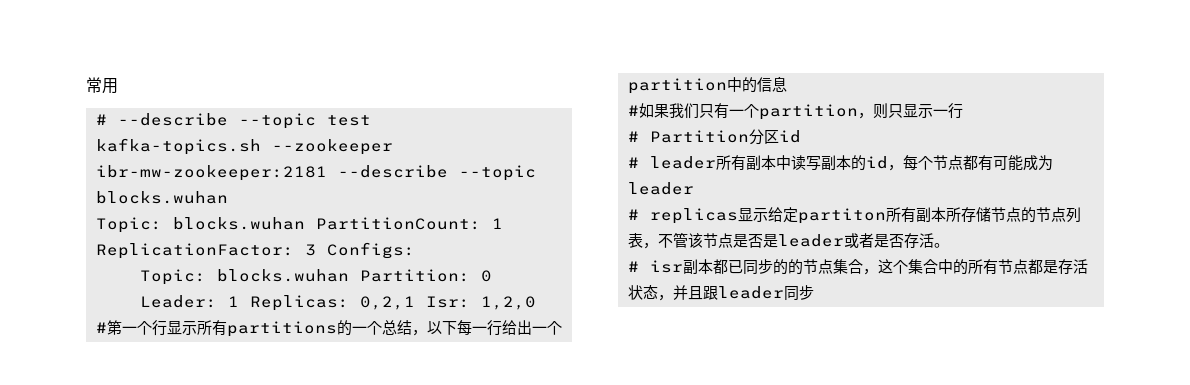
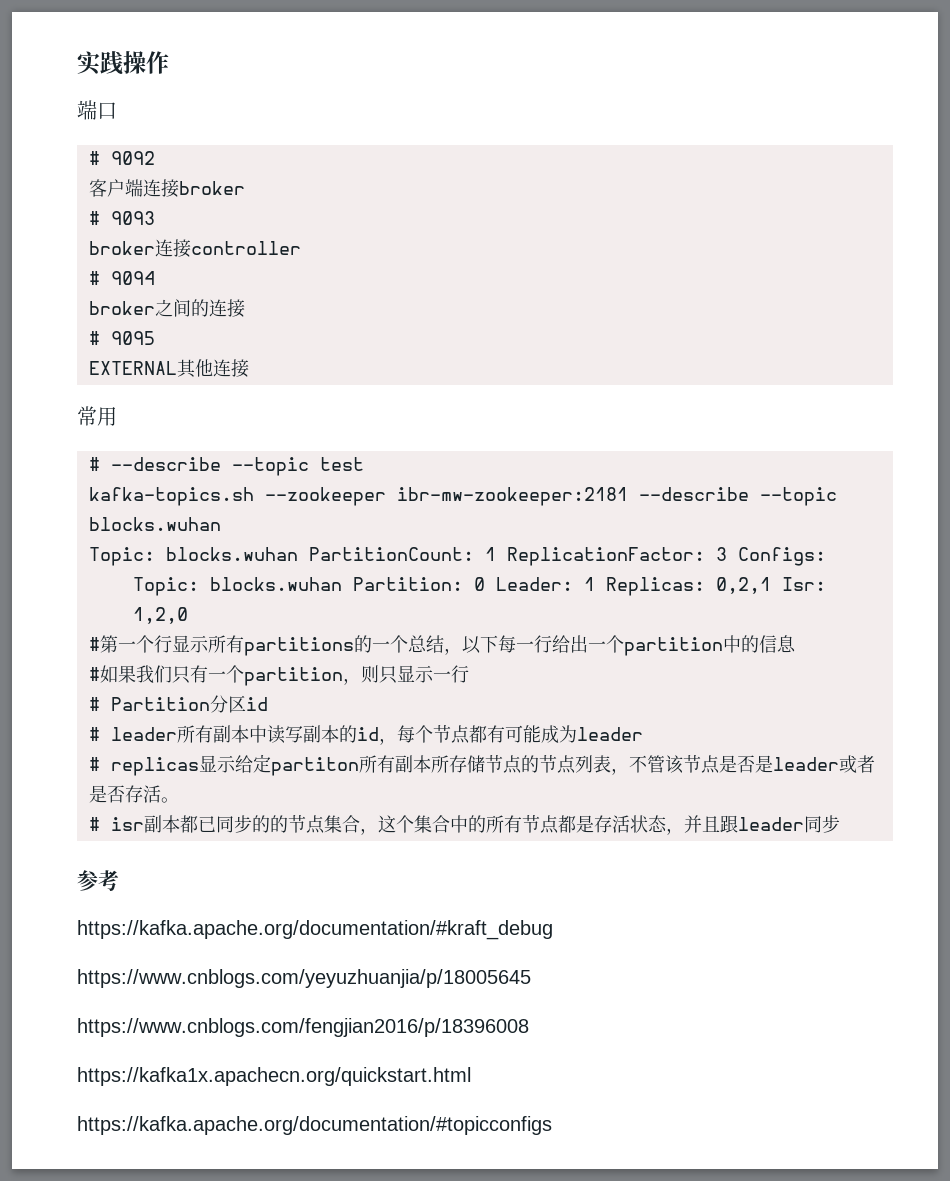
(86, 85) none -> [77,51,169,75] [77,100,117,120] [89,151,155,165] [89,179,245,198] [89,211,155,225] [89,239,301,258] [89,271,155,285] [89,299,245,318] [89,331,155,345] [89,359,249,378] 实践操作 // 端口 // # 9092 // 客户端连接broker // # 9093 // broker连接controller // # 9094 // broker之间的连接 // # 9095 // EXTERNAL其他连接 //
(814, 292) none -> [77,870,119,891] [77,920,553,940] [77,969,531,988] [77,1018,529,1037] [77,1067,471,1086] [77,1116,552,1135] // 参考 // https://kafka.apache.org/documentation/#kraft_debug // https://www.cnblogs.com/yeyuzhuanjia/p/18005645 // https://www.cnblogs.com/fengjian2016/p/18396008 // https://kafka1x.apachecn.org/quickstart.html // https://kafka.apache.org/documentation/#topicconfigs

